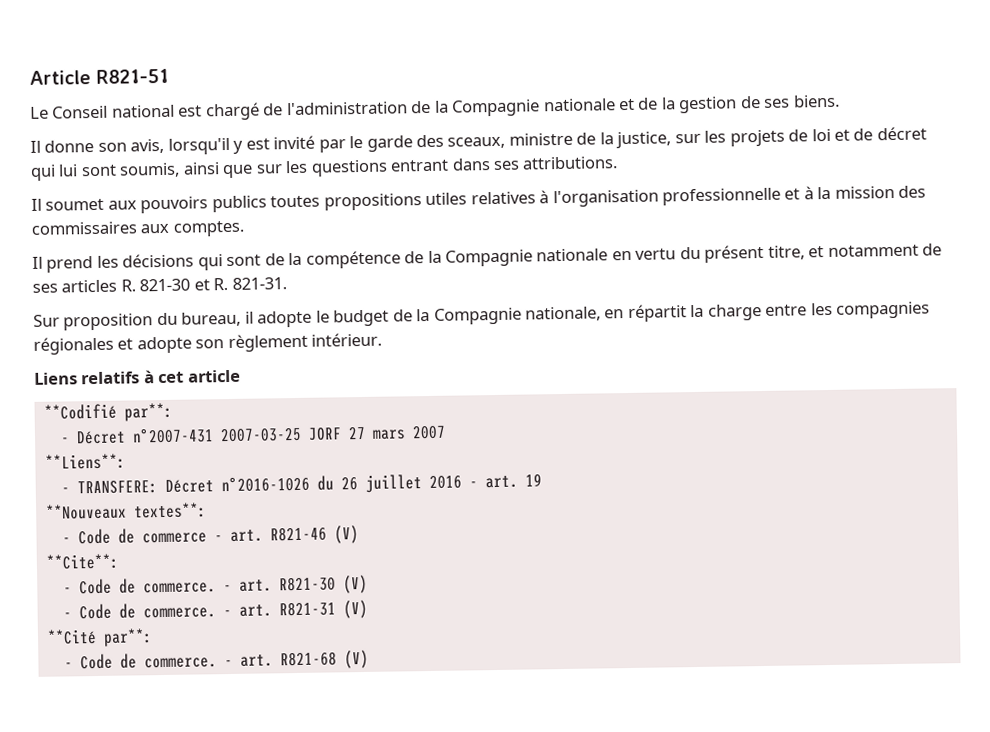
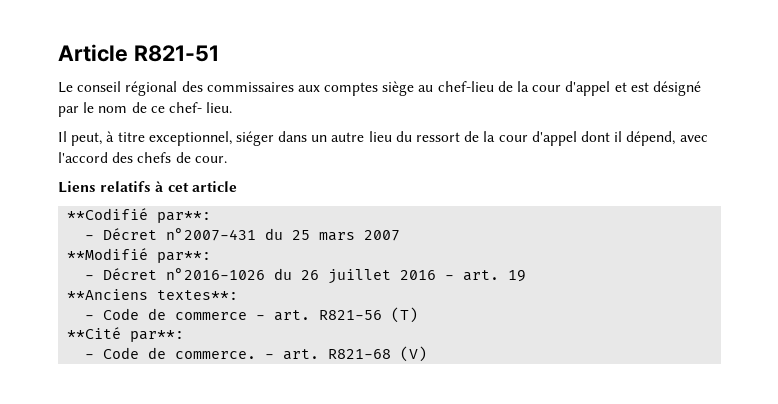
[52,94,840,121] [30,126,927,155] [30,156,619,181] [31,185,927,214] [31,220,245,237] [32,243,943,273] [32,277,287,293] [33,301,931,331] [33,332,383,355] Conseil national est chargé de l'administration de la Compagnie nationale et de la gestion de ses biens. // Il donne son avis, lorsqu'il y est invité par le garde des sceaux, ministre de la justice, sur les projets de loi et de décret qui lui sont soumis, ainsi que sur les questions entrant dans ses attributions. // Il soumet aux pouvoirs publics toutes propositions utiles relatives à l'organisation professionnelle et à la mission des commissaires aux comptes. // Il prend les décisions qui sont de la compétence de la Compagnie nationale en vertu du présent titre, et notamment de ses articles R. 821-30 et R. 821-31. // Sur proposition du bureau, il adopte le budget de la Compagnie nationale, en répartit la charge entre les compagnies régionales et adopte son règlement intérieur. -> [77,81,701,96] [58,102,233,117] [58,131,708,146] [58,152,227,163] conseil régional des commissaires aux comptes siège au chef-lieu de la cour d'appel et est désigné par le nom de ce chef- lieu. // Il peut, à titre exceptionnel, siéger dans un autre lieu du ressort de la cour d'appel dont il dépend, avec l'accord des chefs de cour.
[219,426,366,443] 2007-03-25 JORF 27 -> [265,228,311,240] du 25
[44,453,126,470] [60,480,158,495] **Liens**: // - TRANSFERE: -> [67,248,212,263] [85,275,95,280] **Modifié par**: // -
[45,503,127,520] **Nouveaux -> [67,289,149,300] **Anciens
[269,525,359,544] [45,553,119,570] [62,574,368,595] [62,599,368,620] R821-46 (V) // **Cite**: // - Code de commerce. - art. R821-30 (V) // - Code de commerce. - art. R821-31 (V) -> [319,307,419,323] R821-56 (T)

